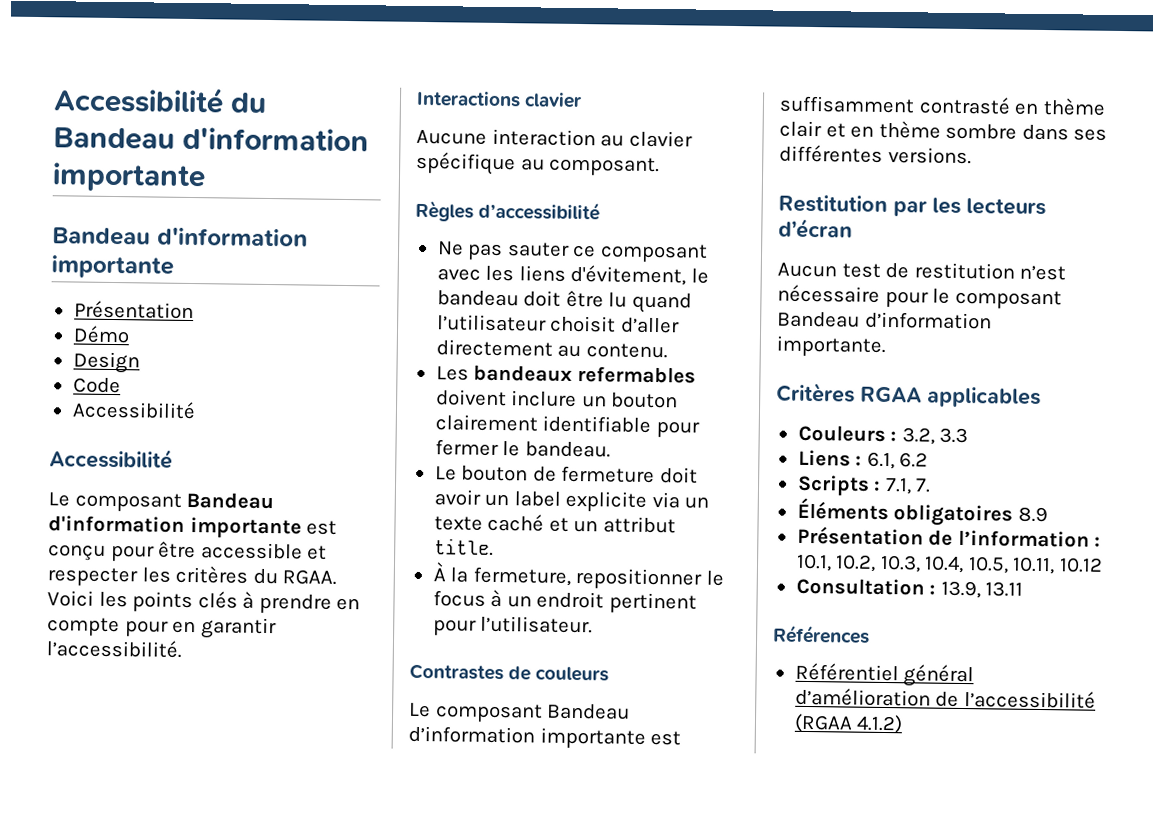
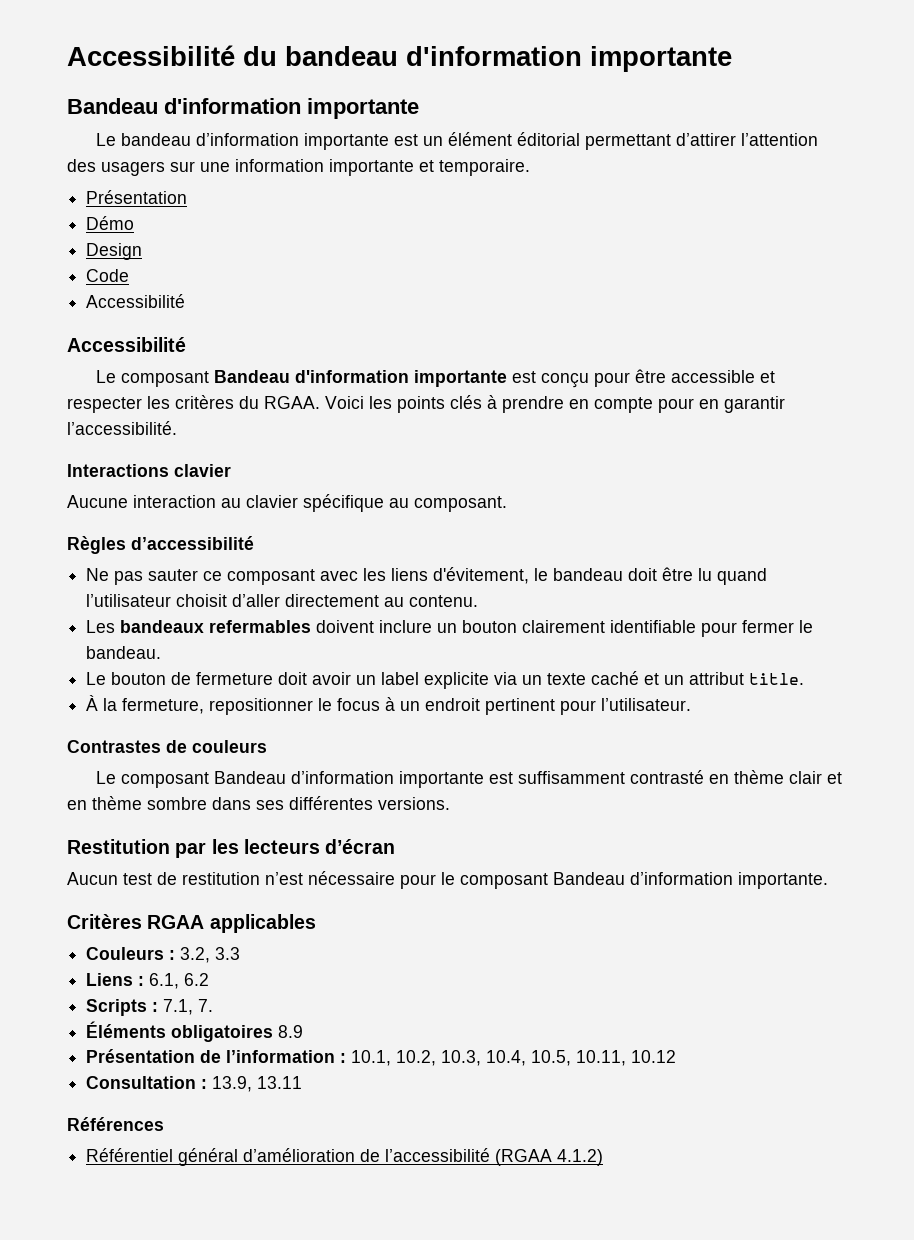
[53,127,175,150] Bandeau -> [285,46,398,66] bandeau
(174, 267) none -> [95,132,818,150] [67,159,530,176] // Le bandeau d’information importante est un élément éditorial permettant d’attirer l’attention des usagers sur une information importante et temporaire.

